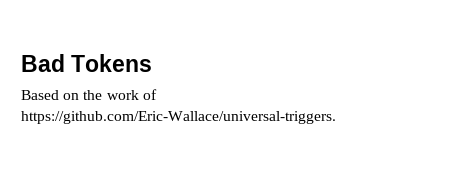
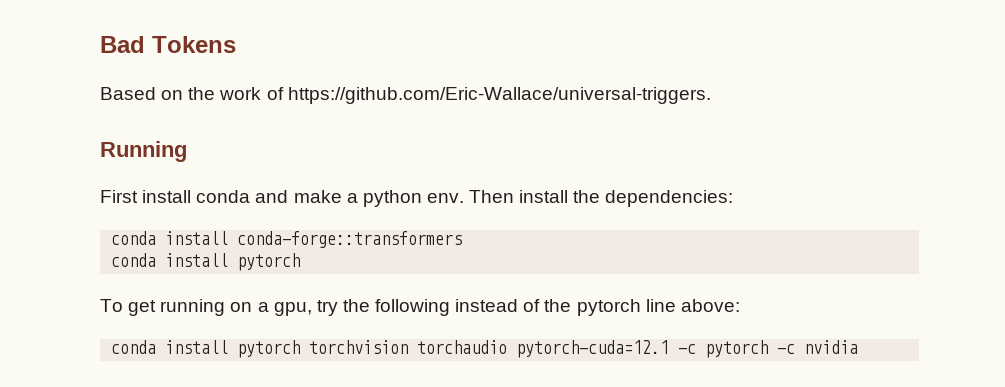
(336, 117) none -> [100,141,187,162] [100,190,734,207] [111,231,463,248] [111,253,301,271] [100,299,740,316] [111,340,859,358] // Running // First install conda and make a python env. Then install the dependencies: // conda install conda-forge::transformers // conda install pytorch // To get running on a gpu, try the following instead of the pytorch line above: // conda install pytorch torchvision torchaudio pytorch-cuda=12.1 -c pytorch -c nvidia

